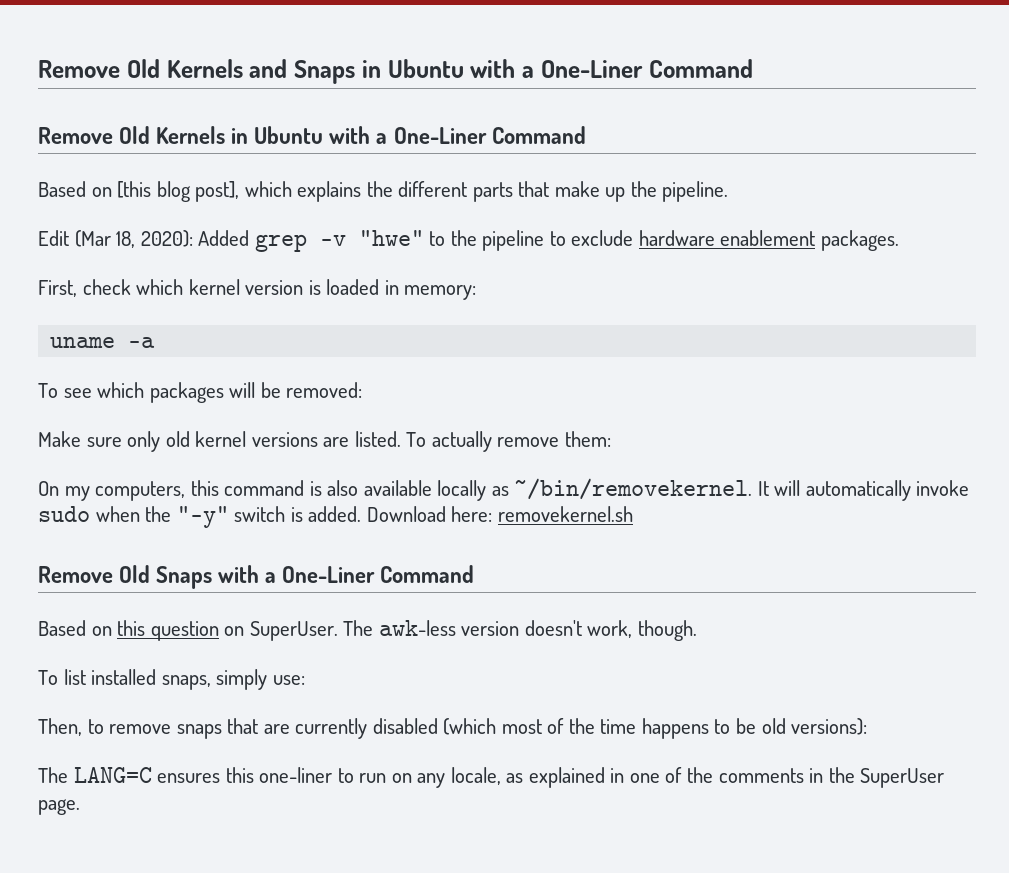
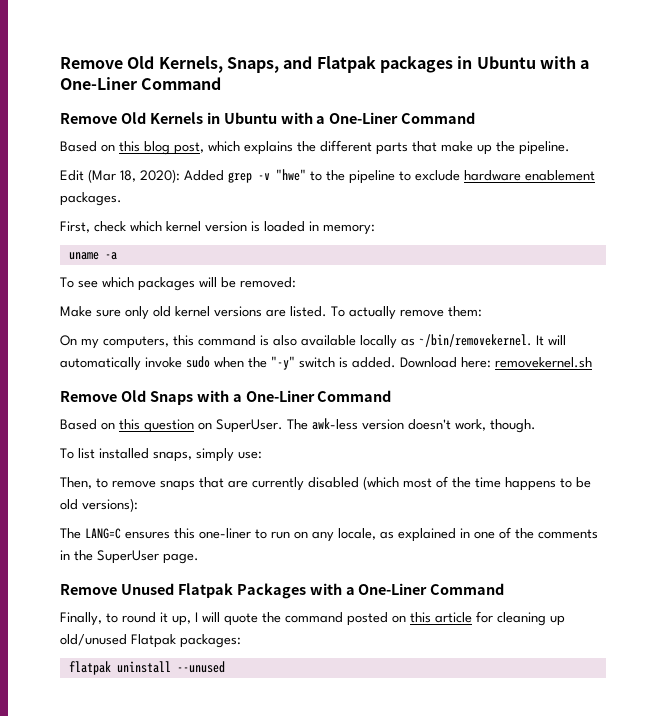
[38,59,355,84] Remove Old Kernels and Snaps -> [60,56,453,73] Remove Old Kernels, Snaps, and Flatpak packages
[117,181,240,202] [this blog post], -> [119,141,204,155] this blog post,
(80, 807) none -> [60,583,505,599] [60,611,565,626] [60,634,241,648] [68,661,225,675] // Remove Unused Flatpak Packages with a One-Liner Command // Finally, to round it up, I will quote the command posted on this article for cleaning up old/unused Flatpak packages: // flatpak uninstall --unused

